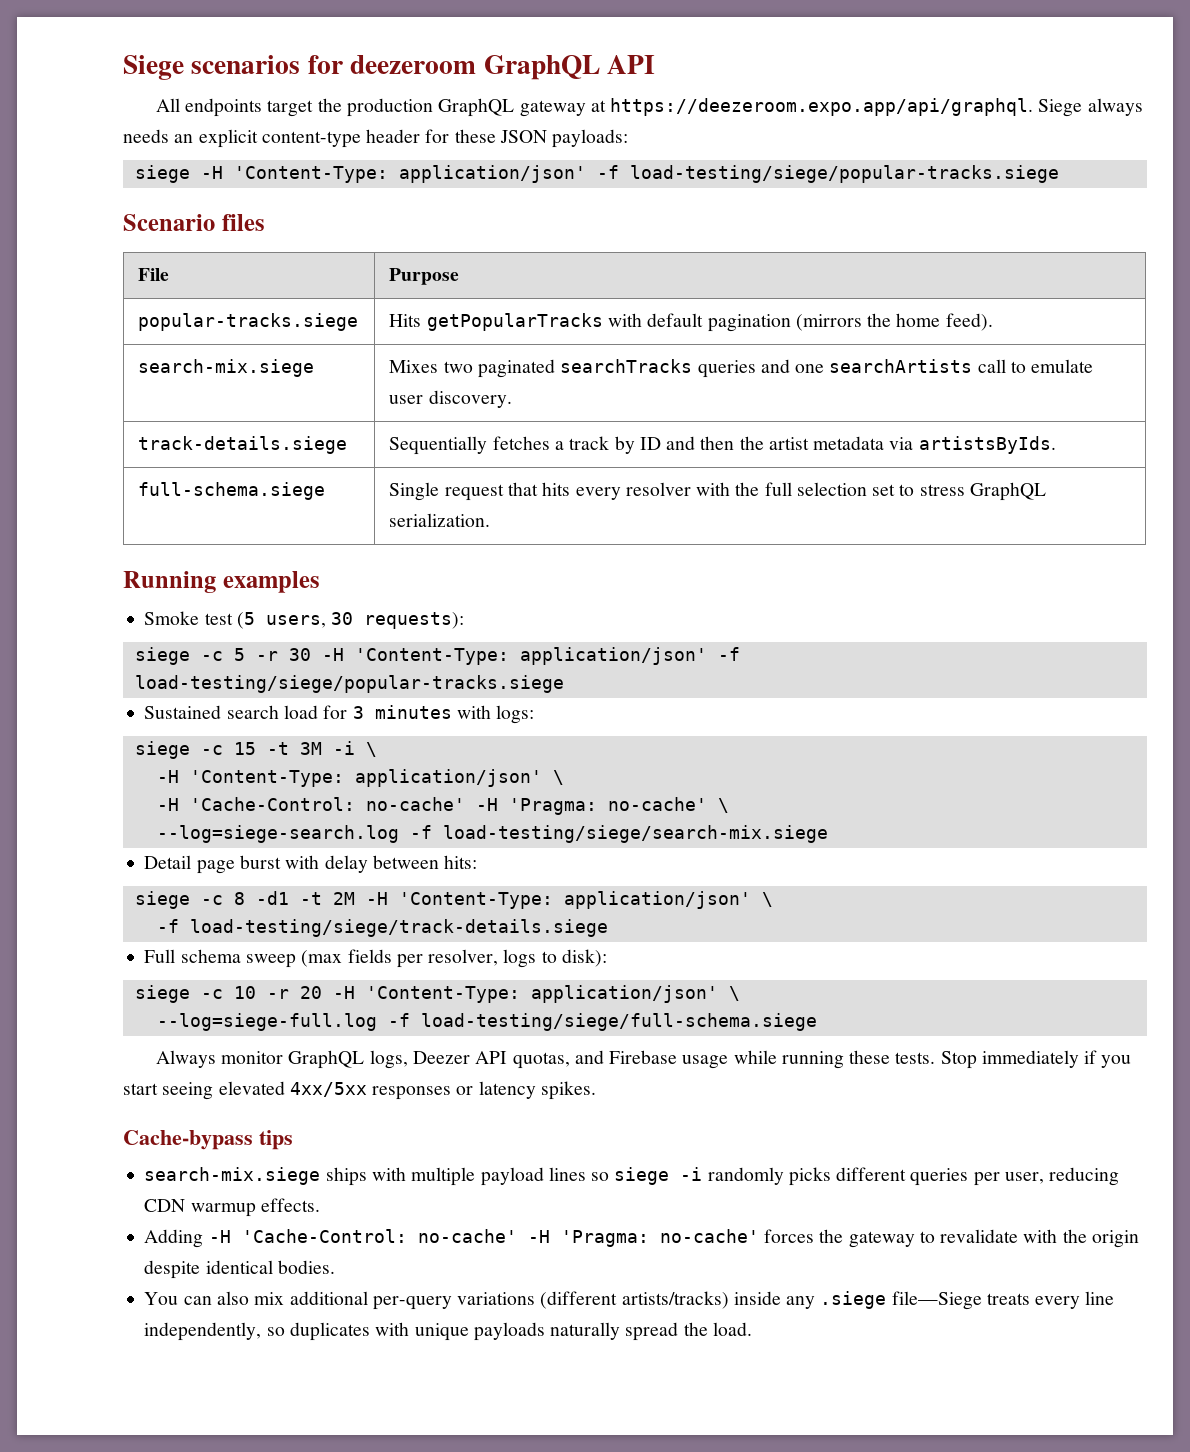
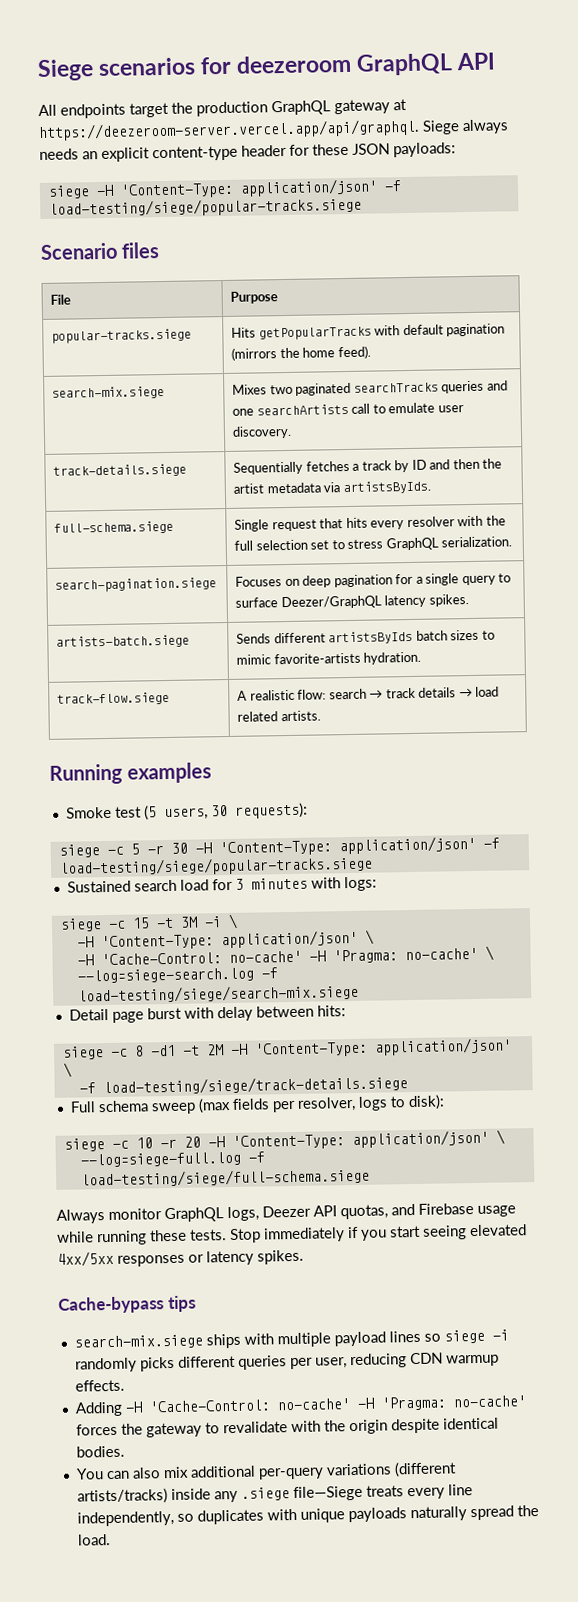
[610,98,1034,116] https://deezeroom.expo.app/api/graphql. -> [38,118,420,142] https://deezeroom-server.vercel.app/api/graphql.
(491, 520) none -> [55,577,218,593] [235,573,512,588] [235,594,469,610] [56,634,191,649] [236,629,495,645] [236,651,422,665] [57,691,171,706] [237,686,500,701] [237,710,321,722] // search-pagination.siege | Focuses on deep pagination for a single query to surface Deezer/GraphQL latency spikes. // artists-batch.siege | Sends different artistsByIds batch sizes to mimic favorite-artists hydration. // track-flow.siege | A realistic flow: search → track details → load related artists.

